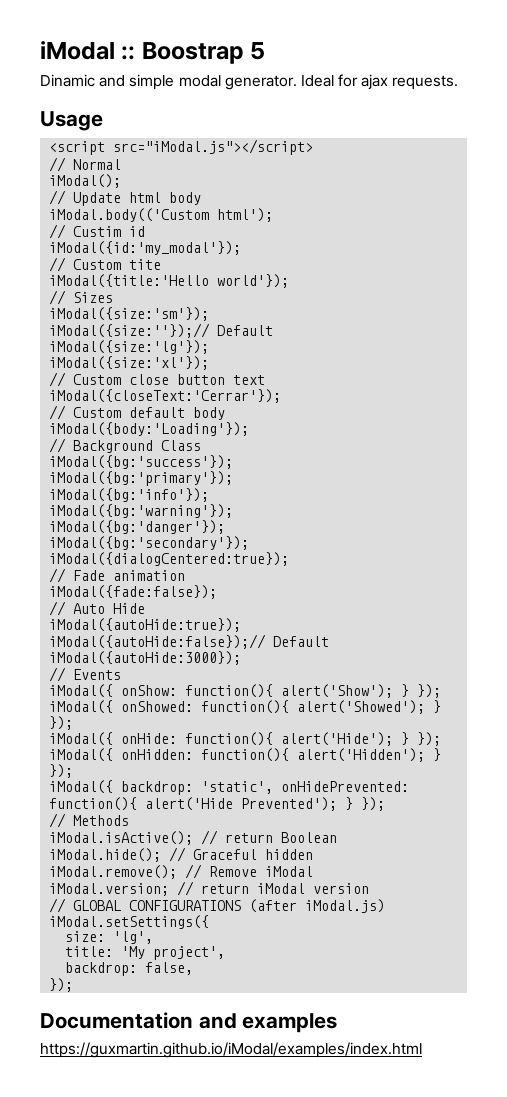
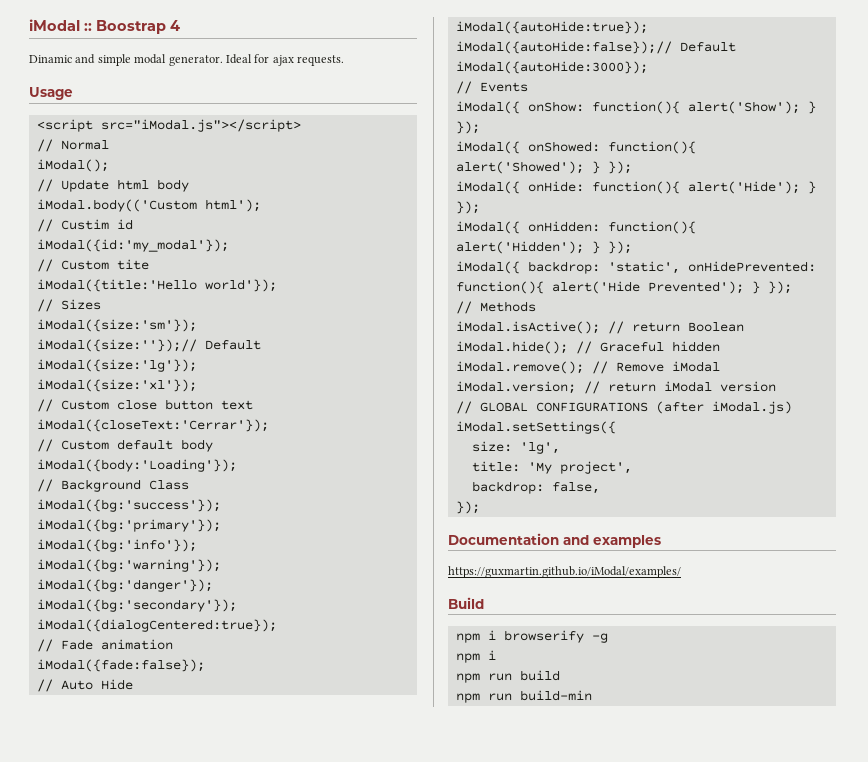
[250,42,266,60] 5 -> [170,20,180,31] 4
[40,1042,422,1058] https://guxmartin.github.io/iModal/examples/index.html -> [448,566,681,578] [448,597,484,609] [455,630,608,643] [455,650,496,663] [455,670,560,683] [455,690,592,703] https://guxmartin.github.io/iModal/examples/ // Build // npm i browserify -g // npm i // npm run build // npm run build-min

